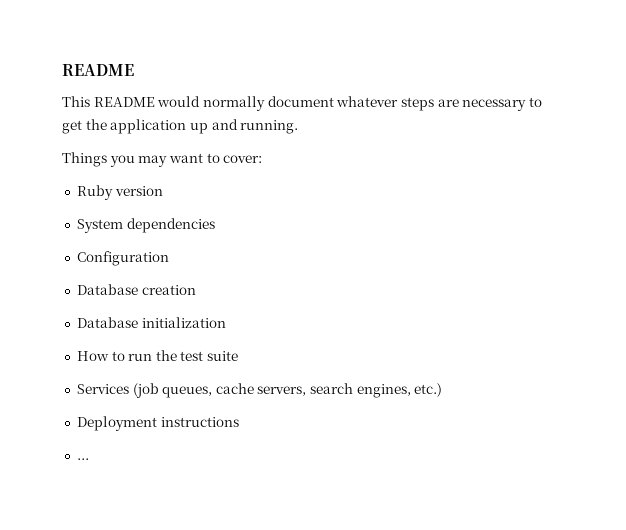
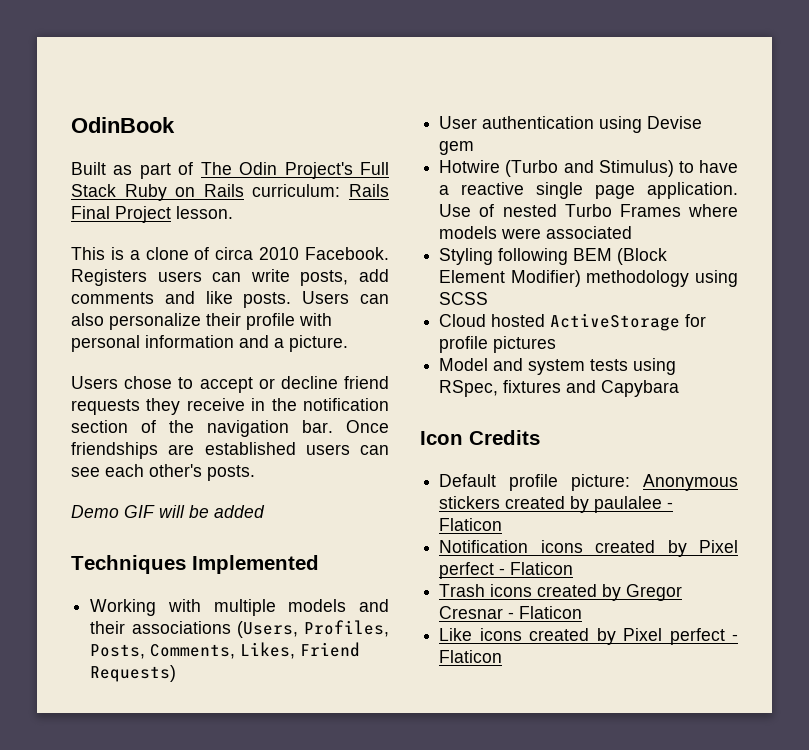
[62,64,134,76] [62,96,542,111] [62,119,299,134] [62,152,263,167] [76,185,163,200] [76,218,215,233] [76,251,169,266] [76,284,196,295] [76,317,226,328] [76,350,239,361] [76,383,443,398] [76,416,239,431] [76,458,89,460] README // This README would normally document whatever steps are necessary to get the application up and running. // Things you may want to cover: // Ruby version // System dependencies // Configuration // Database creation // Database initialization // How to run the test suite // Services (job queues, cache servers, search engines, etc.) // Deployment instructions // ... -> [71,117,175,133] [71,162,389,179] [71,184,389,201] [71,206,233,223] [71,247,389,260] [71,269,389,286] [71,291,390,308] [71,313,332,330] [71,335,348,352] [71,376,389,393] [71,398,389,415] [71,420,389,437] [71,442,389,459] [71,464,255,481] [71,505,265,518] [71,555,319,574] [90,599,389,616] [90,620,389,638] [90,642,361,659] [90,665,177,682] [439,116,703,133] [439,141,475,155] [439,160,738,177] [439,182,738,199] [439,204,738,217] [439,226,633,239] [439,248,668,265] [439,270,738,287] [439,292,489,305] [439,313,707,331] [439,336,557,353] [439,358,677,375] [439,380,680,397] [420,430,540,445] [439,474,738,491] [439,496,674,513] [439,518,503,531] [439,540,738,557] [439,562,574,579] [439,584,683,601] [439,606,583,619] [439,628,738,645] [439,650,503,663] OdinBook // Built as part of The Odin Project's Full Stack Ruby on Rails curriculum: Rails Final Project lesson. // This is a clone of circa 2010 Facebook. Registers users can write posts, add comments and like posts. Users can also personalize their profile with personal information and a picture. // Users chose to accept or decline friend requests they receive in the notification section of the navigation bar. Once friendships are established users can see each other's posts. // Demo GIF will be added // Techniques Implemented // Working with multiple models and their associations (Users, Profiles, Posts, Comments, Likes, Friend Requests) // User authentication using Devise gem // Hotwire (Turbo and Stimulus) to have a reactive single page application. Use of nested Turbo Frames where models were associated // Styling following BEM (Block Element Modifier) methodology using SCSS // Cloud hosted ActiveStorage for profile pictures // Model and system tests using RSpec, fixtures and Capybara // Icon Credits // Default profile picture: Anonymous stickers created by paulalee - Flaticon // Notification icons created by Pixel perfect - Flaticon // Trash icons created by Gregor Cresnar - Flaticon // Like icons created by Pixel perfect - Flaticon

